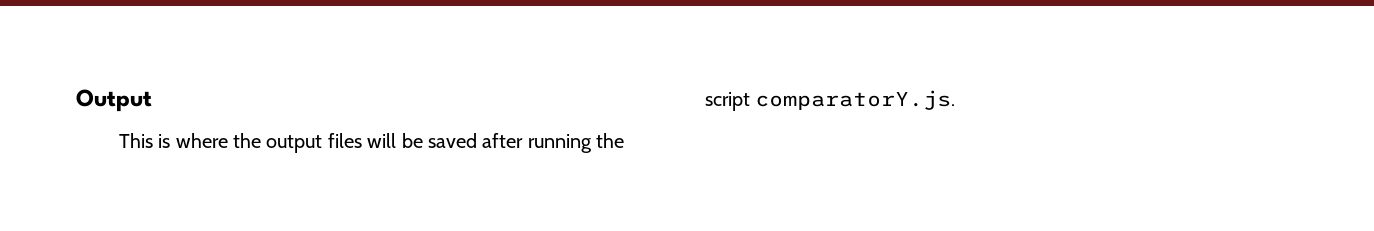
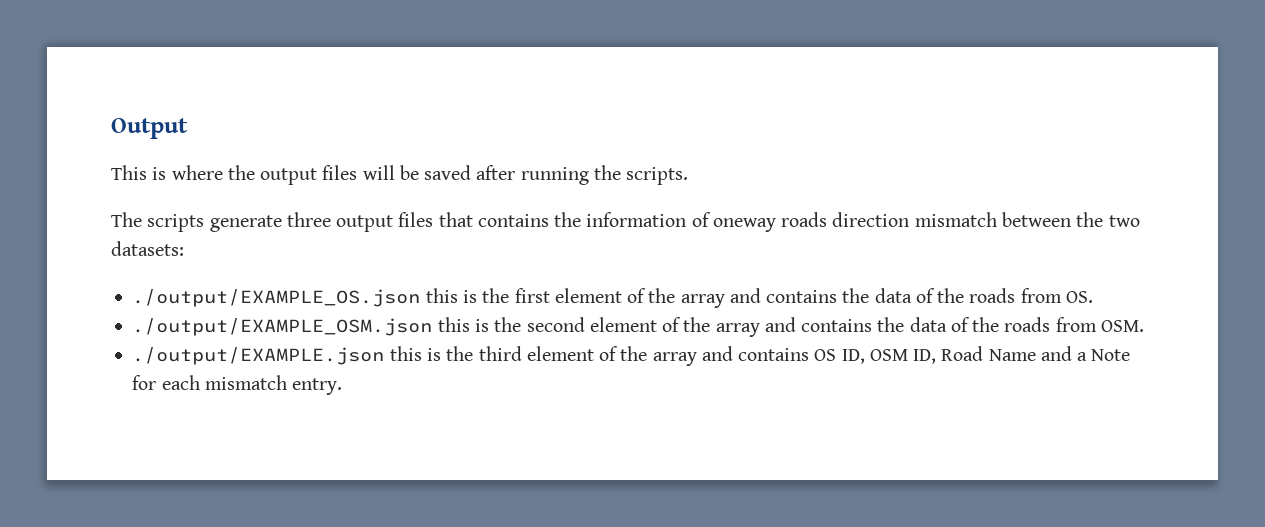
[705,90,956,111] script comparatorY.js. -> [626,167,689,185] [111,212,1140,232] [111,241,184,256] [132,288,1093,308] [132,317,1144,337] [132,346,1131,366] [132,375,343,395] scripts. // The scripts generate three output files that contains the information of oneway roads direction mismatch between the two datasets: // ./output/EXAMPLE_OS.json this is the first element of the array and contains the data of the roads from OS. // ./output/EXAMPLE_OSM.json this is the second element of the array and contains the data of the roads from OSM. // ./output/EXAMPLE.json this is the third element of the array and contains OS ID, OSM ID, Road Name and a Note for each mismatch entry.

